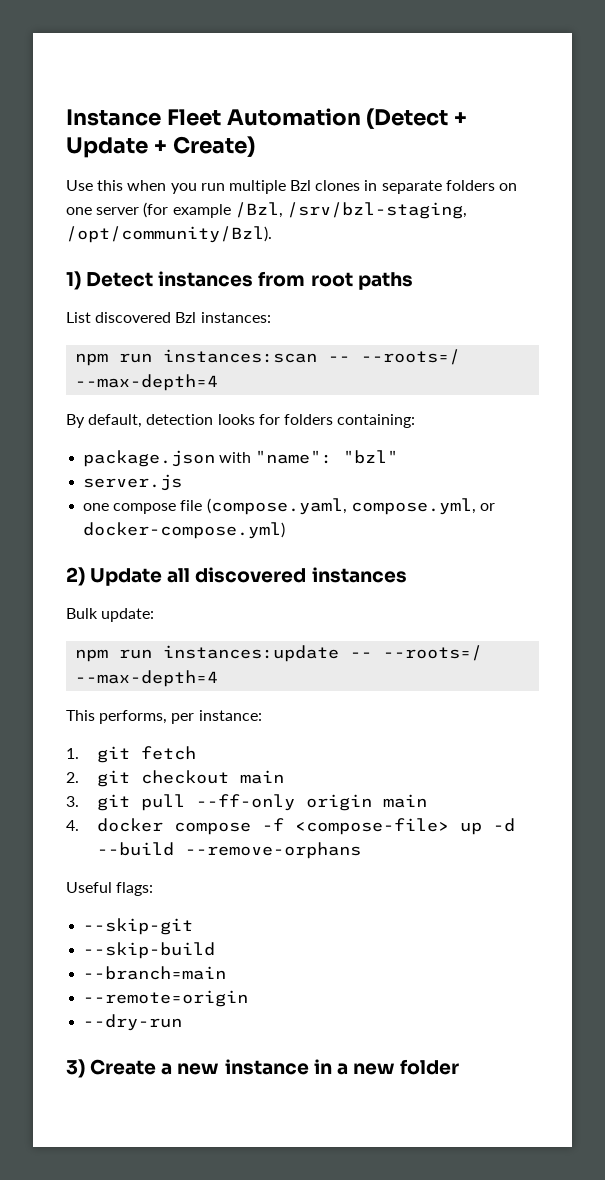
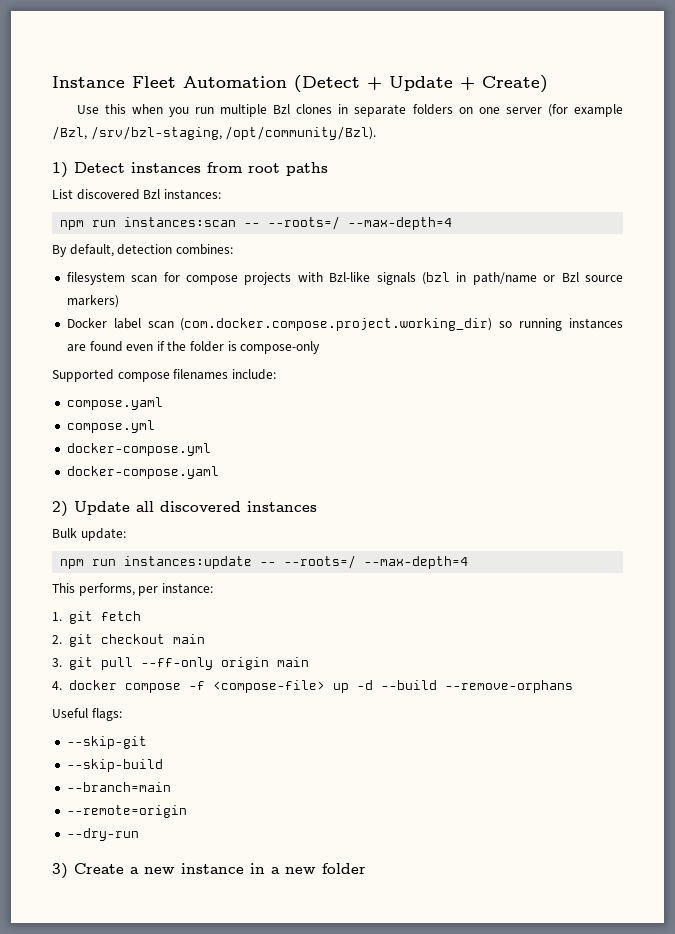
[217,414,416,428] [83,450,399,467] [83,474,183,491] [83,498,495,515] [83,522,286,539] looks for folders containing: // package.json with "name": "bzl" // server.js // one compose file (compose.yaml, compose.yml, or docker-compose.yml) -> [175,244,233,255] [66,272,623,285] [66,295,119,308] [66,318,623,331] [66,341,321,354] [52,369,276,382] [66,397,163,410] [66,420,155,433] [66,443,211,456] [66,466,219,479] combines: // filesystem scan for compose projects with Bzl-like signals (bzl in path/name or Bzl source markers) // Docker label scan (com.docker.compose.project.working_dir) so running instances are found even if the folder is compose-only // Supported compose filenames include: // compose.yaml // compose.yml // docker-compose.yml // docker-compose.yaml

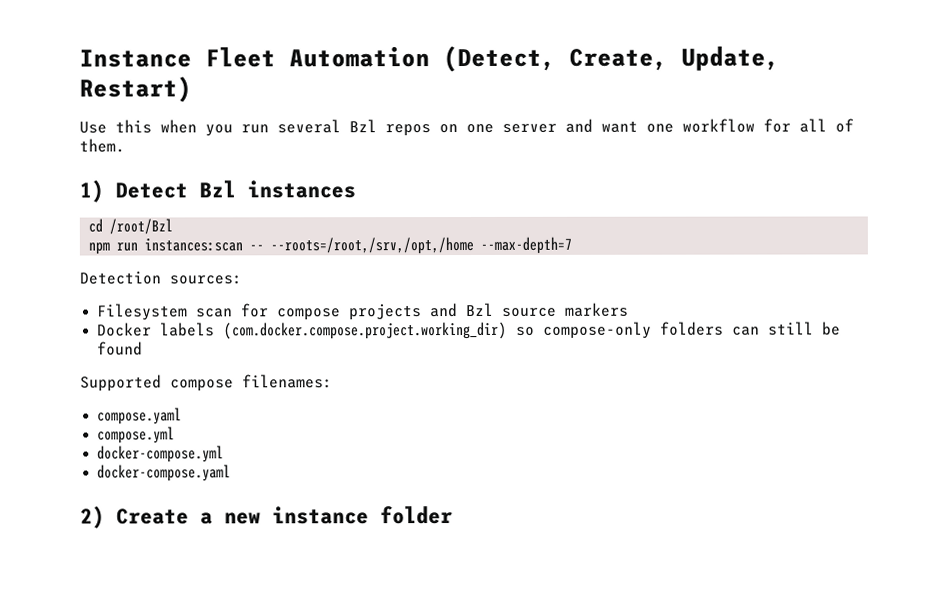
[294,75,548,93] (Detect + Update + Create) -> [443,45,780,73] [79,76,192,103] (Detect, Create, Update, Restart)
[219,104,623,117] [52,126,377,140] multiple Bzl clones in separate folders on one server (for example /Bzl, /srv/bzl-staging, /opt/community/Bzl). -> [277,118,854,137] [79,138,125,153] several Bzl repos on one server and want one workflow for all of them.
[131,162,328,176] [52,189,221,200] [60,216,453,230] [52,244,233,257] [66,272,556,285] instances from root paths // List discovered Bzl instances: // npm run instances:scan -- --roots=/ --max-depth=4 // By default, detection combines: // filesystem scan for compose projects with Bzl-like signals (bzl in path/name or -> [199,180,356,199] [88,218,174,235] [88,236,573,255] [79,271,242,285] [96,303,459,321] Bzl instances // cd /root/Bzl // npm run instances:scan -- --roots=/root,/srv,/opt,/home --max-depth=7 // Detection sources: // Filesystem scan for compose projects and
[66,295,119,308] markers) -> [564,302,630,317] markers
[113,318,623,331] [66,341,321,354] label scan (com.docker.compose.project.working_dir) so running instances are found even if the folder is compose-only -> [160,321,842,340] [97,341,144,356] labels (com.docker.compose.project.working_dir) so compose-only folders can still be found
[173,369,276,380] filenames include: -> [242,374,333,389] filenames:
[74,501,317,515] [52,528,126,541] [60,555,469,569] [52,583,213,596] [52,611,141,624] [52,634,205,647] [52,657,309,670] [52,680,573,693] [52,708,122,721] [66,736,147,749] [66,759,163,772] [66,782,171,792] [66,805,187,818] [66,828,139,841] [52,863,68,879] Update all discovered instances // Bulk update: // npm run instances:update -- --roots=/ --max-depth=4 // This performs, per instance: // 1. git fetch // 2. git checkout main // 3. git pull --ff-only origin main // 4. docker compose -f <compose-file> up -d --build --remove-orphans // Useful flags: // --skip-git // --skip-build // --branch=main // --remote=origin // --dry-run // 3) -> (105, 517) none
[250,863,316,874] in a new -> (369, 515) none

